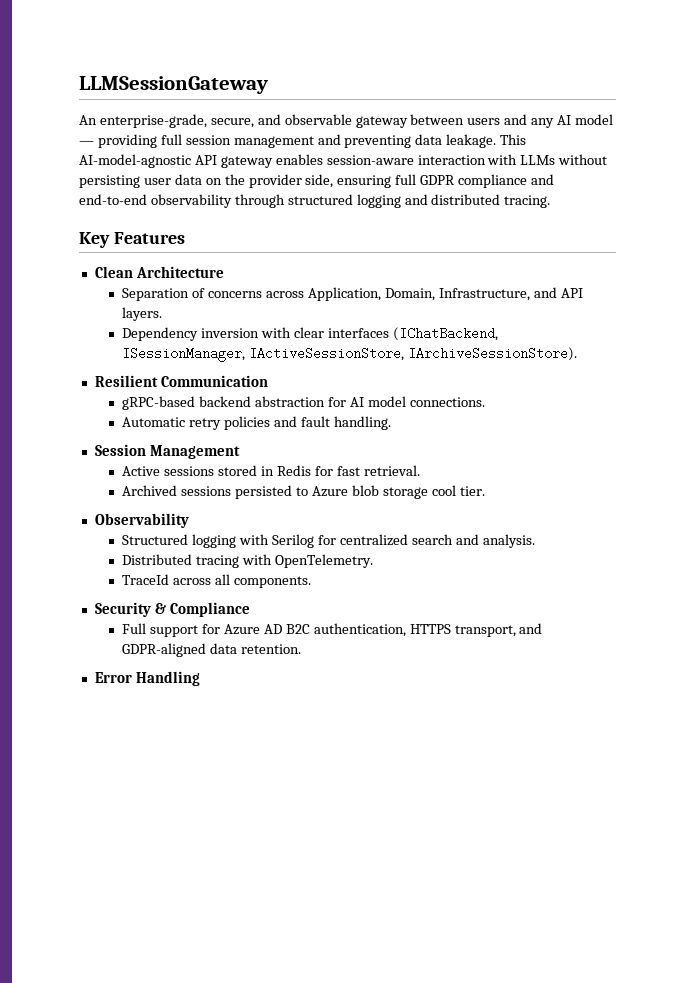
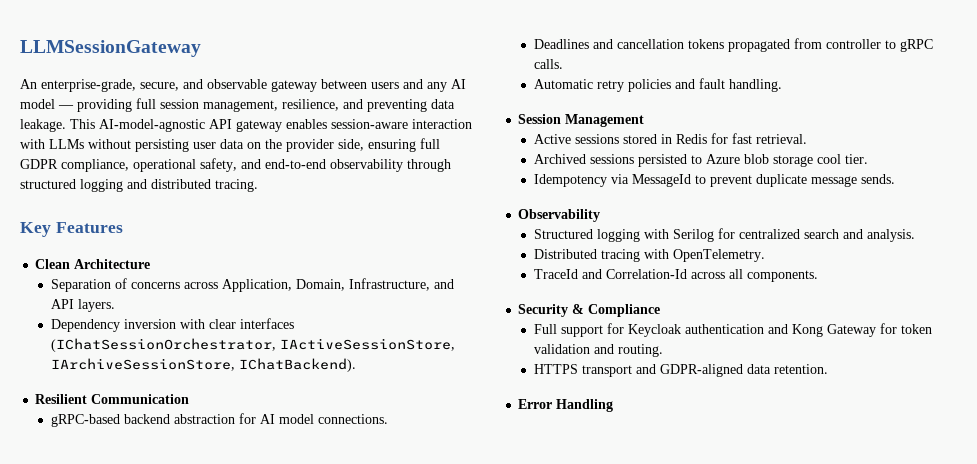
[233,136,314,148] management -> [203,99,339,112] management, resilience,
[458,174,528,188] compliance -> [61,158,237,172] compliance, operational safety,
[392,327,498,341] [122,347,578,362] (IChatBackend, ISessionManager, IActiveSessionStore, IArchiveSessionStore). -> [50,338,455,352] [50,358,356,372] (IChatSessionOrchestrator, IActiveSessionStore, IArchiveSessionStore, IChatBackend).
(485, 402) none -> [533,38,933,52] [533,59,563,69] // Deadlines and cancellation tokens propagated from controller to gRPC calls.
(485, 491) none -> [533,174,895,187] // Idempotency via MessageId to prevent duplicate message sends.
(170, 579) none -> [581,269,687,279] and Correlation-Id
[223,623,516,637] Azure AD B2C authentication, HTTPS transport, -> [627,323,932,337] [533,344,663,357] [533,364,632,377] Keycloak authentication and Kong Gateway for token validation and routing. // HTTPS transport

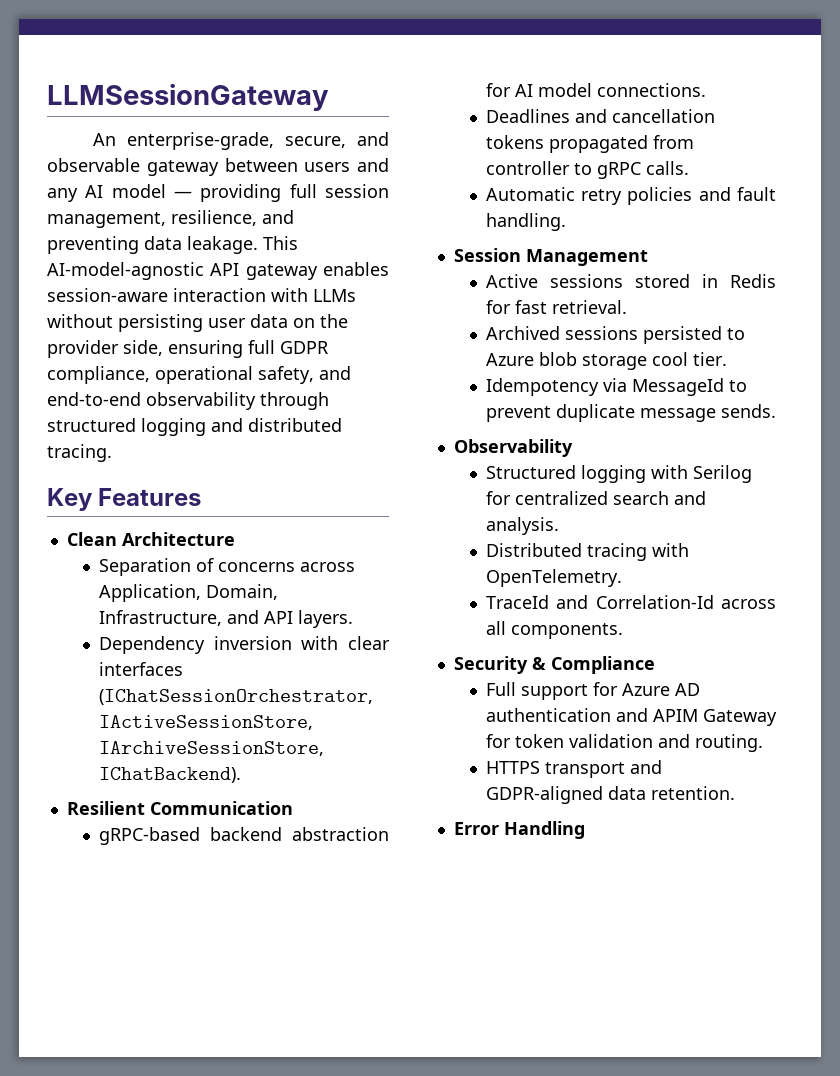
[627,324,681,337] Keycloak -> [621,683,700,696] Azure AD
[791,324,823,337] Kong -> [652,709,698,722] APIM

